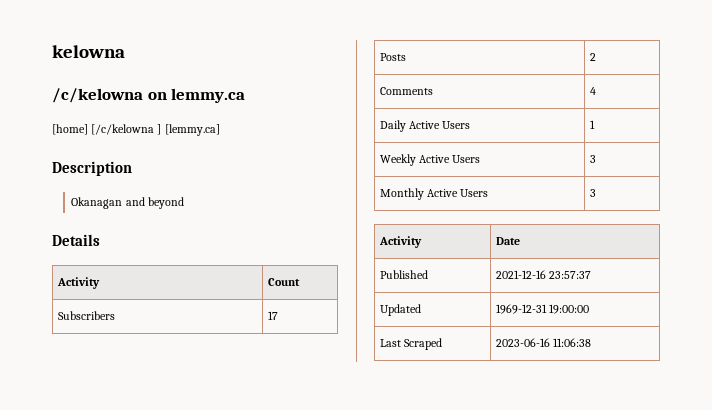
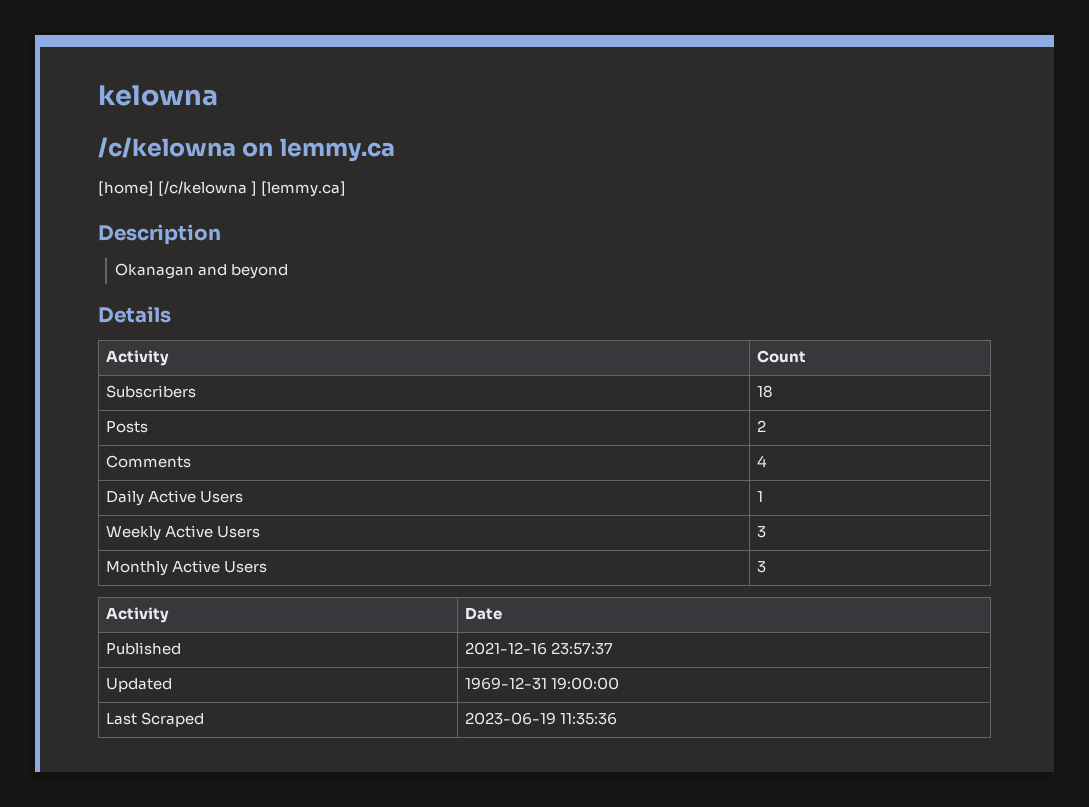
[267,311,278,320] 17 -> [757,385,774,398] 18
[495,338,591,347] 2023-06-16 11:06:38 -> [465,712,618,725] 2023-06-19 11:35:36

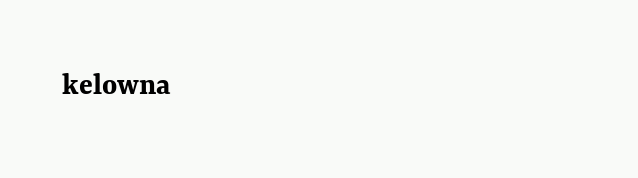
[98,137,395,162] [98,181,347,197] [98,224,221,245] [115,263,289,279] [98,306,171,323] [106,350,170,366] [757,350,807,363] [106,385,197,398] [757,385,774,398] [106,421,149,433] [757,420,767,432] [106,455,192,468] [757,455,768,467] [106,490,244,506] [757,491,764,502] [106,525,261,541] [757,526,767,538] [106,560,268,576] [757,561,767,573] [106,607,170,623] [465,607,503,620] [106,642,182,655] [465,642,614,655] [106,678,173,692] [465,677,620,690] [106,712,205,727] [465,712,618,725] // /c/kelowna on lemmy.ca // [home] [/c/kelowna ] [lemmy.ca] // Description // Okanagan and beyond // Details // Activity | Count // Subscribers | 18 // Posts | 2 // Comments | 4 // Daily Active Users | 1 // Weekly Active Users | 3 // Monthly Active Users | 3 // Activity | Date // Published | 2021-12-16 23:57:37 // Updated | 1969-12-31 19:00:00 // Last Scraped | 2023-06-19 11:35:36 -> (171, 83) none

